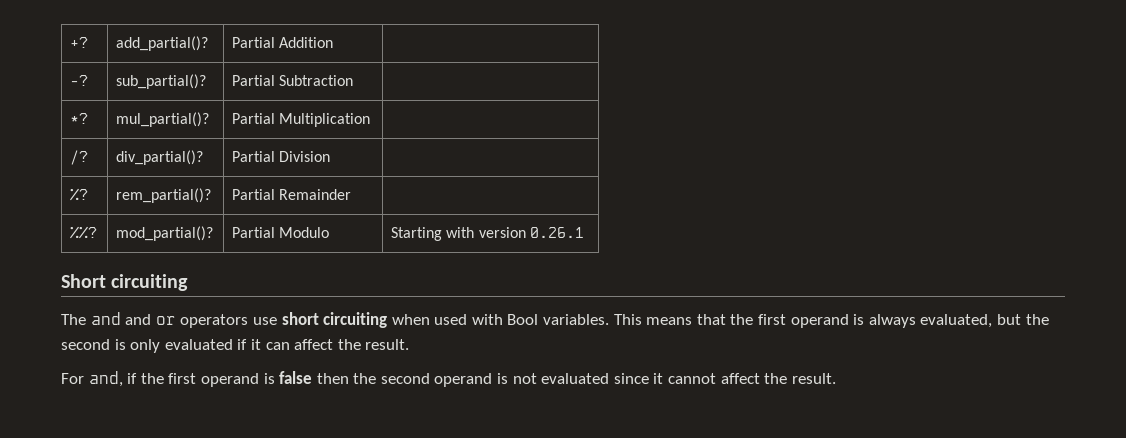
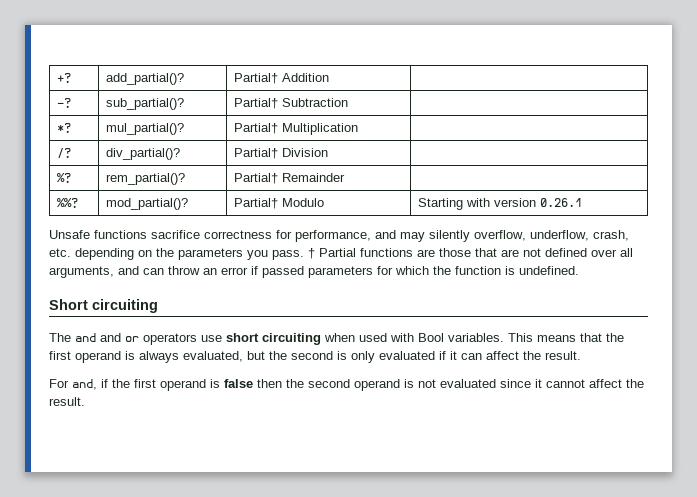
[232,37,276,48] Partial -> [233,73,278,84] Partial†
[232,75,276,86] Partial -> [233,98,278,109] Partial†
[232,113,276,124] Partial -> [233,123,278,134] Partial†
[232,151,276,162] Partial -> [233,148,278,159] Partial†
[232,189,276,200] Partial -> [233,173,278,184] Partial†
[232,227,276,238] Partial -> [233,198,278,209] Partial†
(584, 232) none -> [49,230,629,242] [49,248,633,260] [49,266,579,278] // Unsafe functions sacrifice correctness for performance, and may silently overflow, underflow, crash, etc. depending on the parameters you pass. † Partial functions are those that are not defined over all arguments, and can throw an error if passed parameters for which the function is undefined.

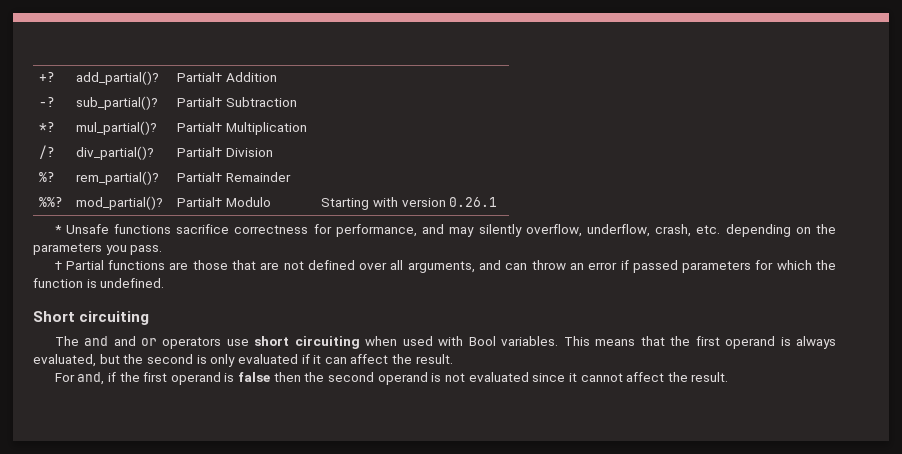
(582, 202) none -> [54,225,62,234] *
(304, 255) none -> (163, 250) //

